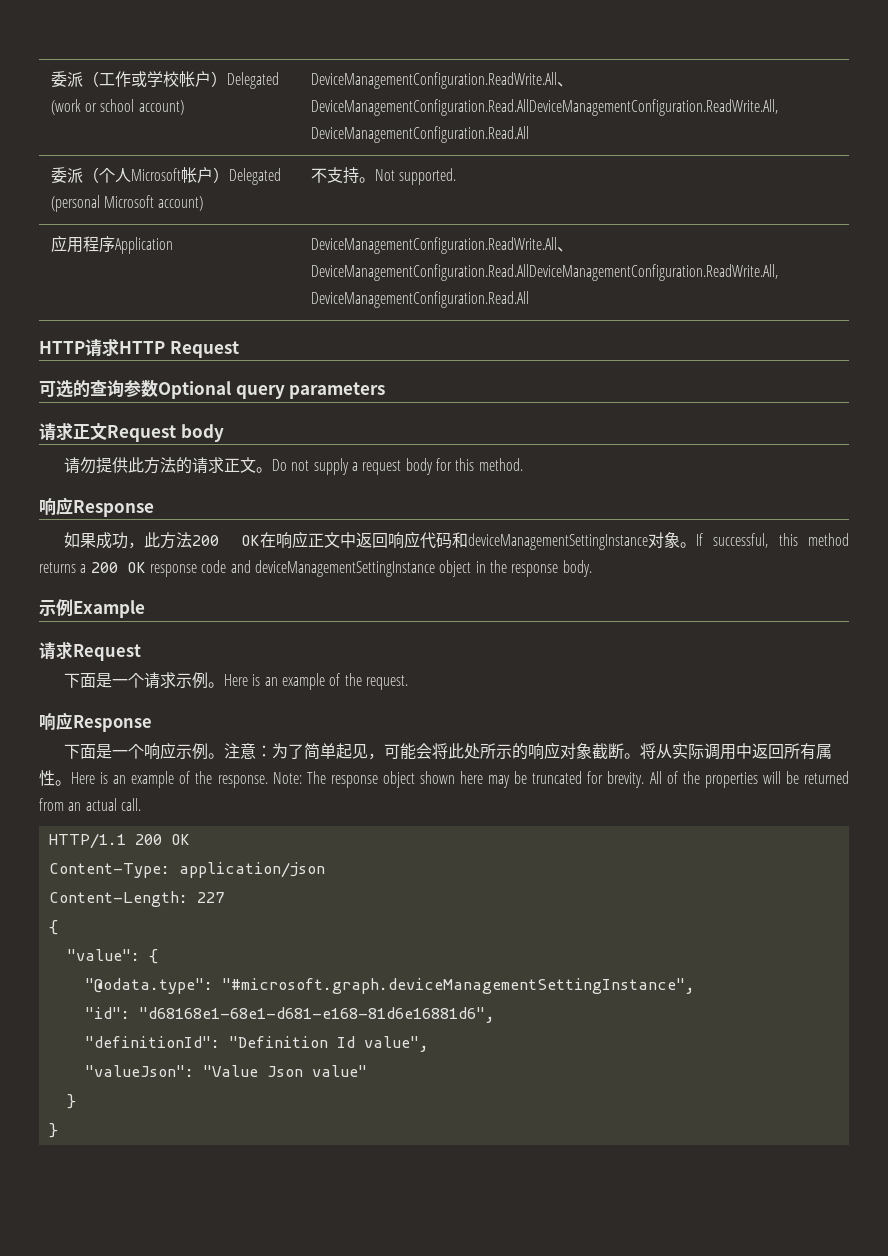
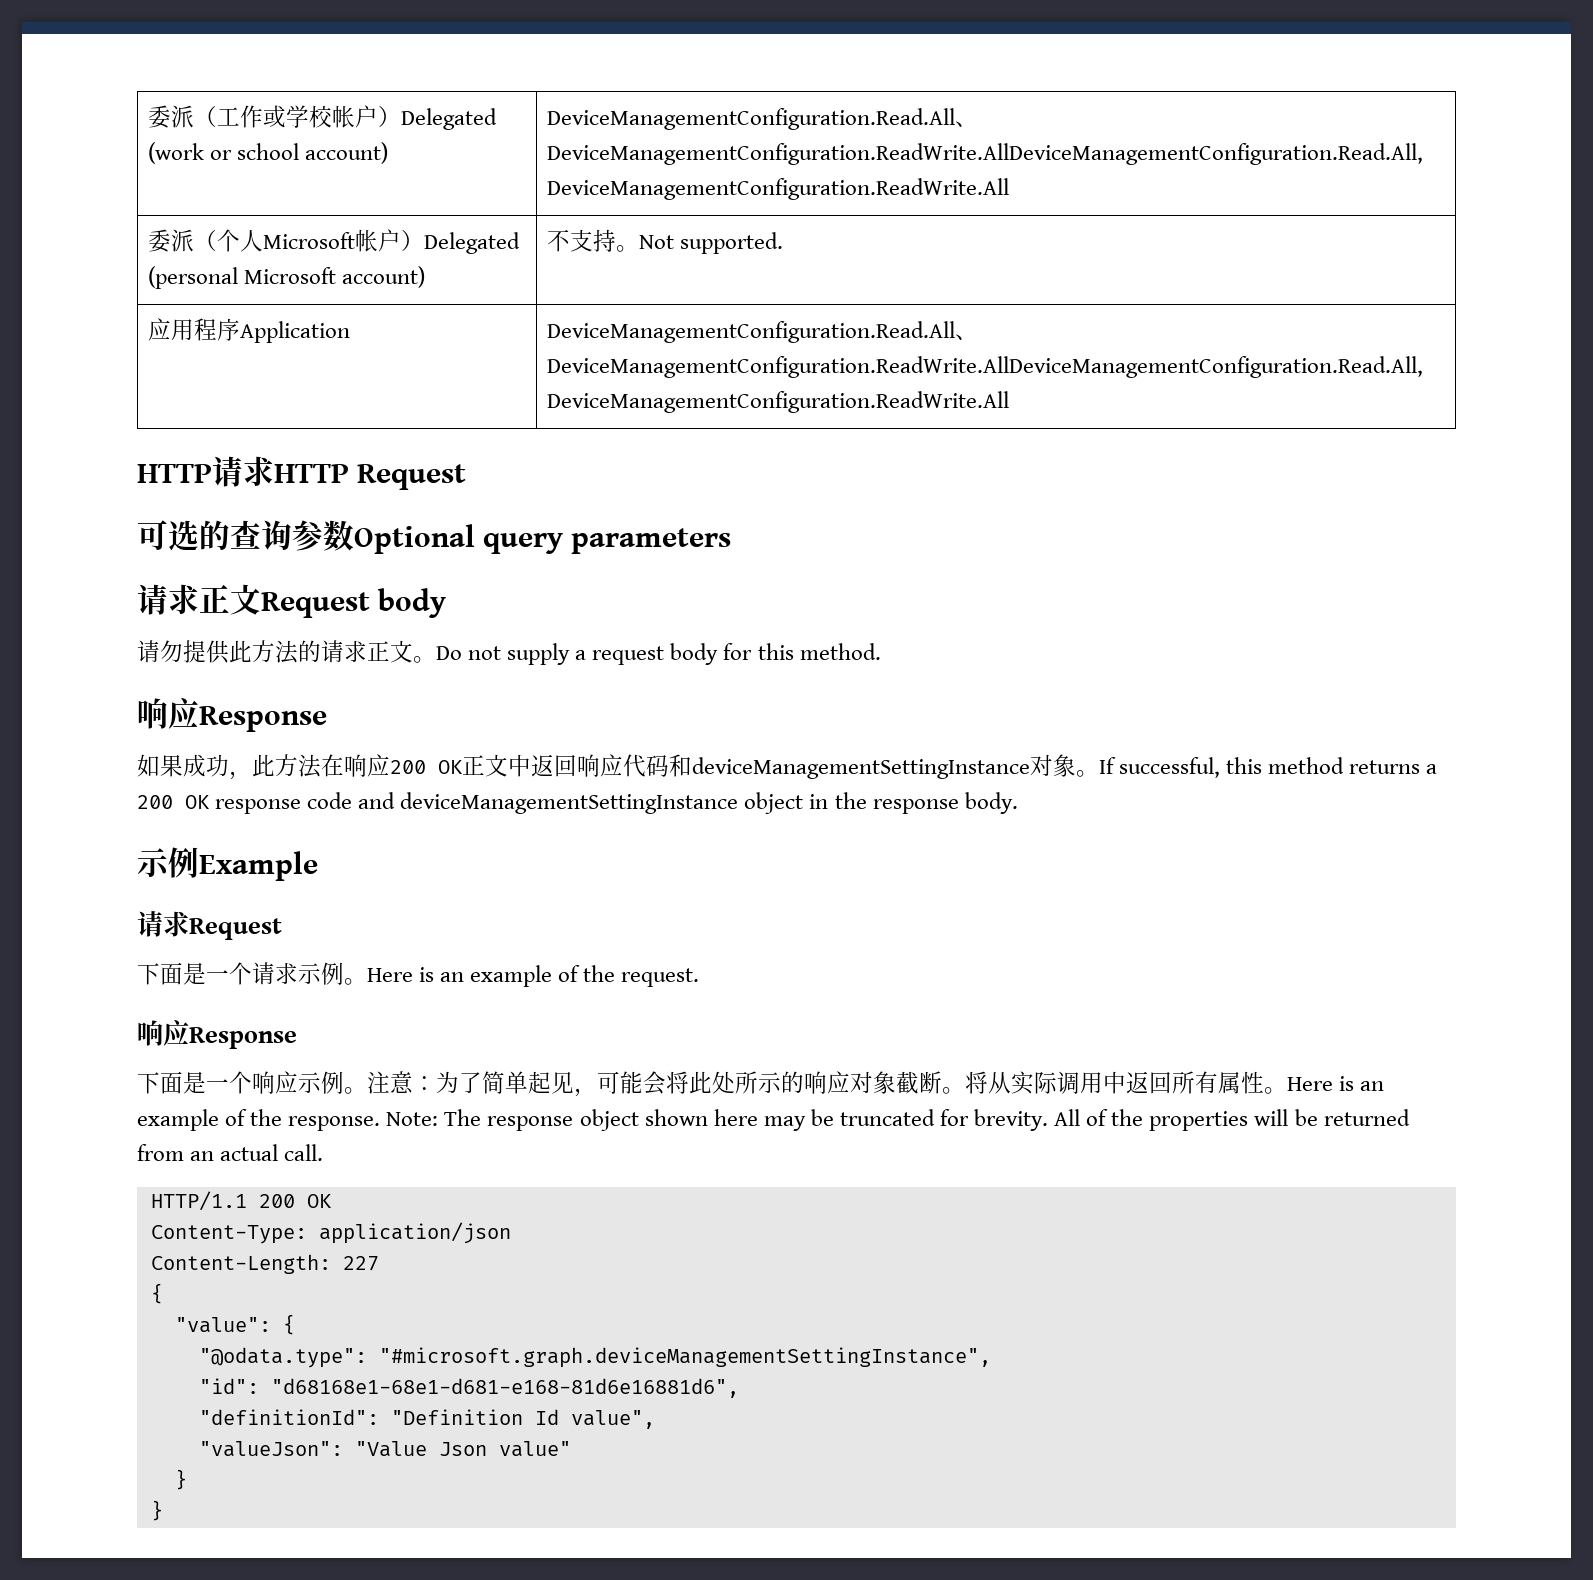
[310,72,573,89] [310,99,778,116] [310,126,529,143] DeviceManagementConfiguration.ReadWrite.All、DeviceManagementConfiguration.Read.AllDeviceManagementConfiguration.ReadWrite.All, DeviceManagementConfiguration.Read.All -> [546,108,978,130] [546,143,1423,165] [546,178,1009,200] DeviceManagementConfiguration.Read.All、DeviceManagementConfiguration.ReadWrite.AllDeviceManagementConfiguration.Read.All, DeviceManagementConfiguration.ReadWrite.All
[310,237,573,254] [310,264,778,281] [310,291,529,308] DeviceManagementConfiguration.ReadWrite.All、DeviceManagementConfiguration.Read.AllDeviceManagementConfiguration.ReadWrite.All, DeviceManagementConfiguration.Read.All -> [546,321,978,343] [546,356,1423,378] [546,391,1009,413] DeviceManagementConfiguration.Read.All、DeviceManagementConfiguration.ReadWrite.AllDeviceManagementConfiguration.Read.All, DeviceManagementConfiguration.ReadWrite.All
[192,531,308,549] 200 OK在响应 -> [321,754,463,777] 在响应200 OK

